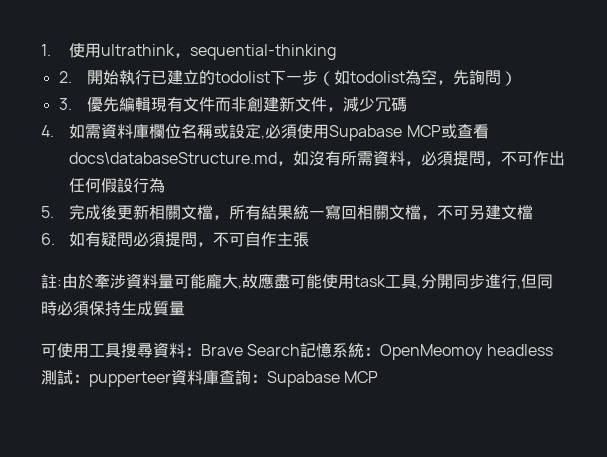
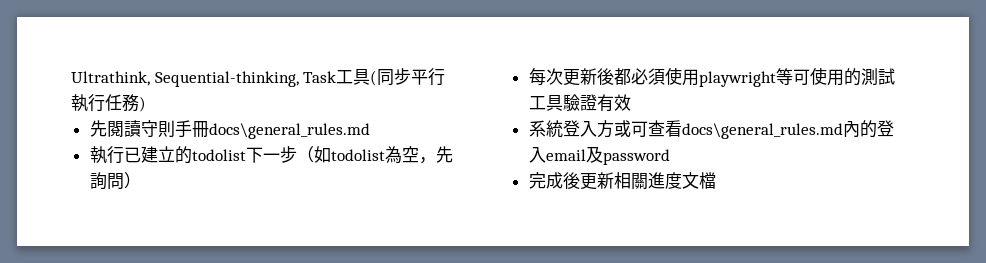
[41,43,337,60] [58,70,119,85] 1.使用ultrathink，sequential-thinking // 2.開始 -> [71,68,446,87] [71,94,146,112] [89,120,370,139] Ultrathink, Sequential-thinking, Task工具(同步平行執行任務) // 先閱讀守則手冊docs\general_rules.md //
[58,96,407,112] [41,123,489,141] [69,150,566,166] [69,178,166,193] [41,204,534,220] [41,232,310,247] [41,273,553,289] [41,301,185,316] [41,342,553,360] [41,369,379,387] 3.優先編輯現有文件而非創建新文件，減少冗碼 // 4.如需資料庫欄位名稱或設定,必須使用Supabase MCP或查看docs\databaseStructure.md，如沒有所需資料，必須提問，不可作出任何假設行為 // 5.完成後更新相關文檔，所有結果統一寫回相關文檔，不可另建文檔 // 6.如有疑問必須提問，不可自作主張 // 註:由於牽涉資料量可能龐大,故應盡可能使用task工具,分開同步進行,但同時必須保持生成質量 // 可使用工具搜尋資料：Brave Search記憶系統：OpenMeomoy headless測試：pupperteer資料庫查詢：Supabase MCP -> [528,67,895,87] [528,94,631,112] [528,120,894,139] [528,146,670,165] [528,172,716,190] 每次更新後都必須使用playwright等可使用的測試工具驗證有效 // 系統登入方或可查看docs\general_rules.md內的登入email及password // 完成後更新相關進度文檔

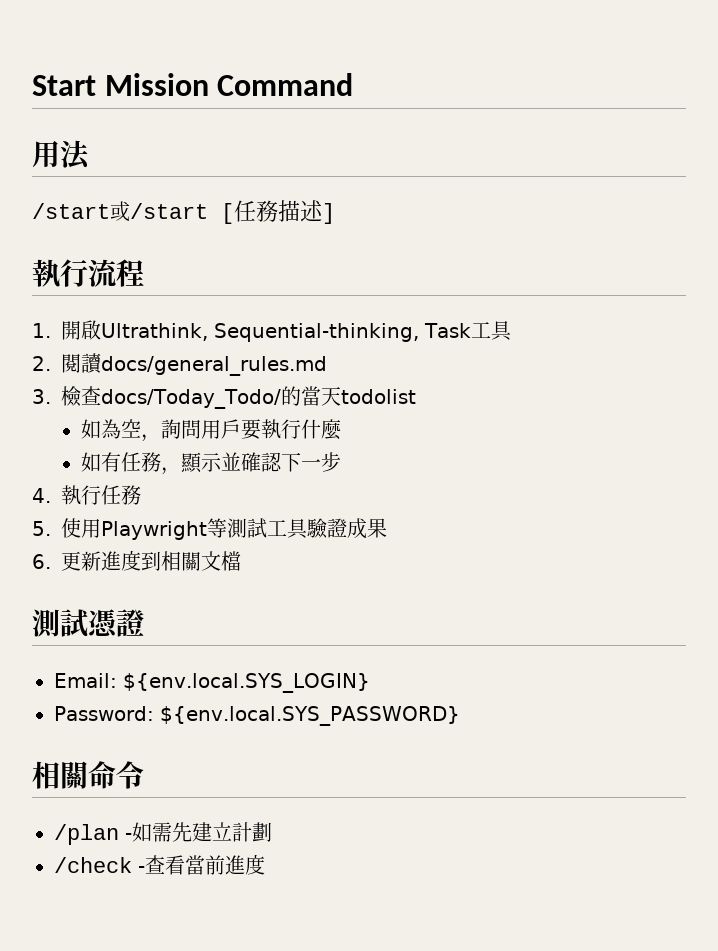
[71,68,446,87] Ultrathink, Sequential-thinking, Task工具(同步平行 -> [32,73,354,96] [32,140,91,170] [32,200,335,224] [32,259,144,287] [32,320,512,342] [32,353,327,376] [32,386,416,409] [80,419,341,442] [80,452,341,475] [32,488,51,503] Start Mission Command // 用法 // /start或/start [任務描述] // 執行流程 // 1.開啟Ultrathink, Sequential-thinking, Task工具 // 2.閱讀docs/general_rules.md // 3.檢查docs/Today_Todo/的當天todolist // 如為空，詢問用戶要執行什麼 // 如有任務，顯示並確認下一步 // 4.
[139,96,146,112] [89,120,370,139] [89,146,453,164] [89,172,141,190] [528,67,895,87] [528,94,631,112] [528,120,894,139] [528,146,670,165] [528,172,716,190] ) // 先閱讀守則手冊docs\general_rules.md // 執行已建立的todolist下一步（如todolist為空，先詢問） // 每次更新後都必須使用playwright等可使用的測試工具驗證有效 // 系統登入方或可查看docs\general_rules.md內的登入email及password // 完成後更新相關進度文檔 -> [32,518,387,540] [32,550,241,571] [32,609,144,638] [54,673,370,693] [54,706,460,726] [32,761,144,789] [54,822,272,845] [54,854,265,875] // 5.使用Playwright等測試工具驗證成果 // 6.更新進度到相關文檔 // 測試憑證 // Email: ${env.local.SYS_LOGIN} // Password: ${env.local.SYS_PASSWORD} // 相關命令 // /plan -如需先建立計劃 // /check -查看當前進度

